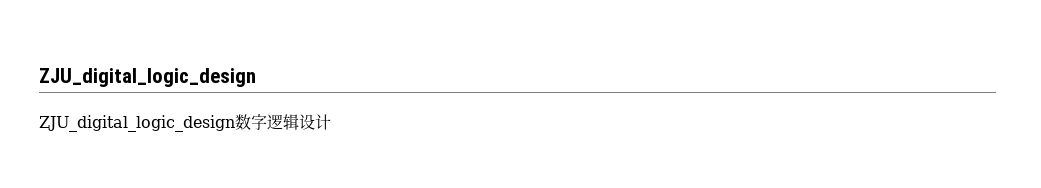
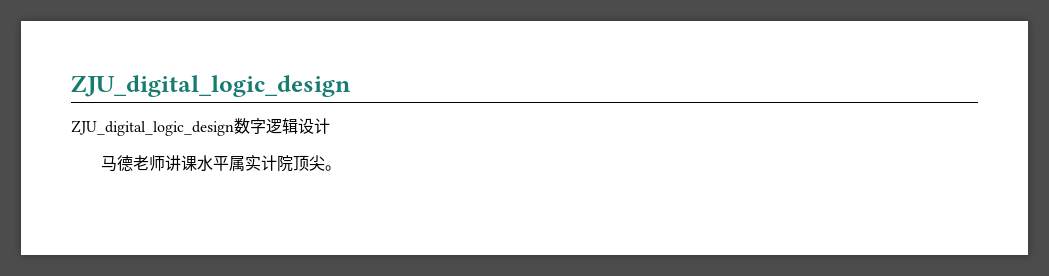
(331, 122) none -> [100,155,341,172] // 马德老师讲课水平属实计院顶尖。

